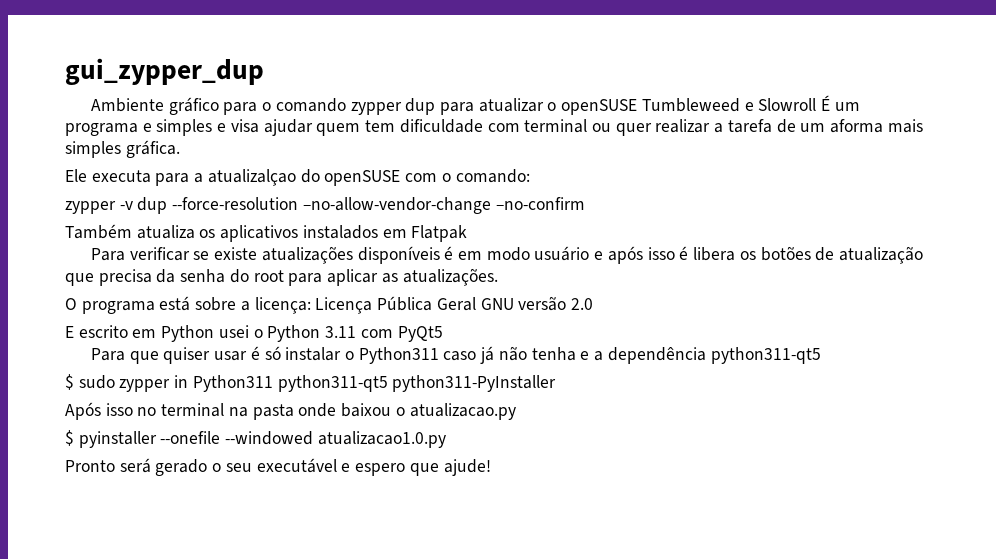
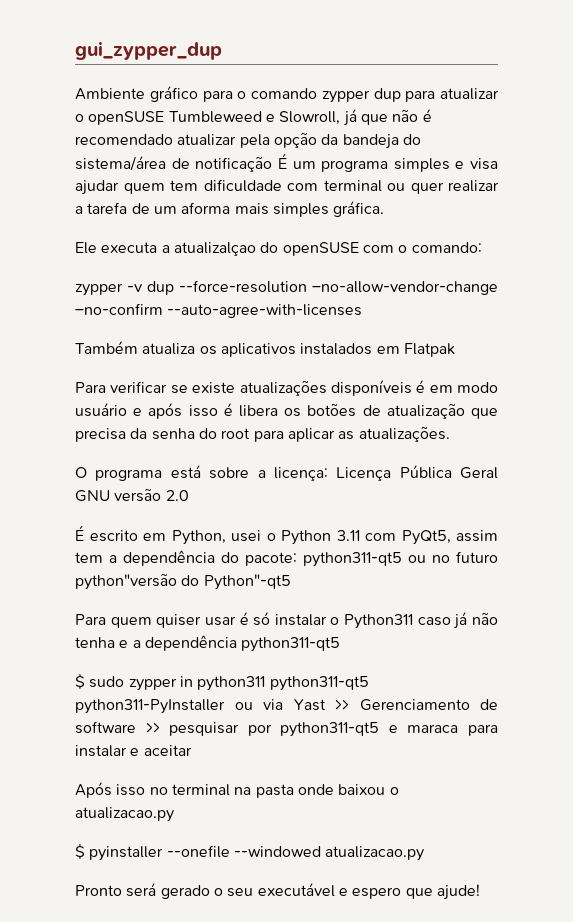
[758,98,817,111] Slowroll -> [279,109,432,126] [75,132,421,149] [75,156,273,172] Slowroll, já que não é recomendado atualizar pela opção da bandeja do sistema/área de notificação
[142,123,152,132] e -> (389, 166) none
[155,173,190,186] para -> (158, 247) none
(585, 203) none -> [167,304,363,318] --auto-agree-with-licenses
[65,326,74,338] E -> [75,525,84,541] É
[161,325,215,342] Python -> [171,530,226,545] Python,
[397,326,443,342] [90,348,159,364] PyQt5 // Para que -> [401,530,498,545] [75,550,498,567] [75,573,291,590] [75,614,152,628] PyQt5, assim tem a dependência do pacote: python311-qt5 ou no futuro python"versão do Python"-qt5 // Para quem
[192,375,273,392] Python311 -> [197,676,266,691] python311
(557, 383) none -> [234,699,498,711] [75,721,498,737] [75,745,192,757] ou via Yast >> Gerenciamento de software >> pesquisar por python311-qt5 e maraca para instalar e aceitar
[317,431,446,448] atualizacao1.0.py -> [325,846,425,861] atualizacao.py

